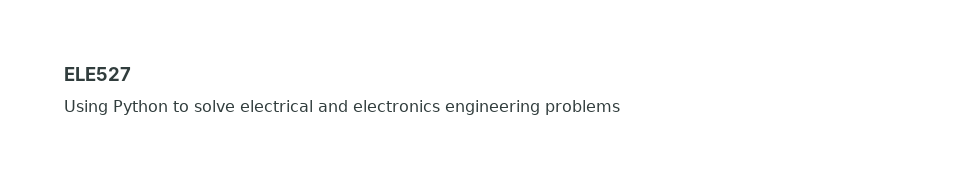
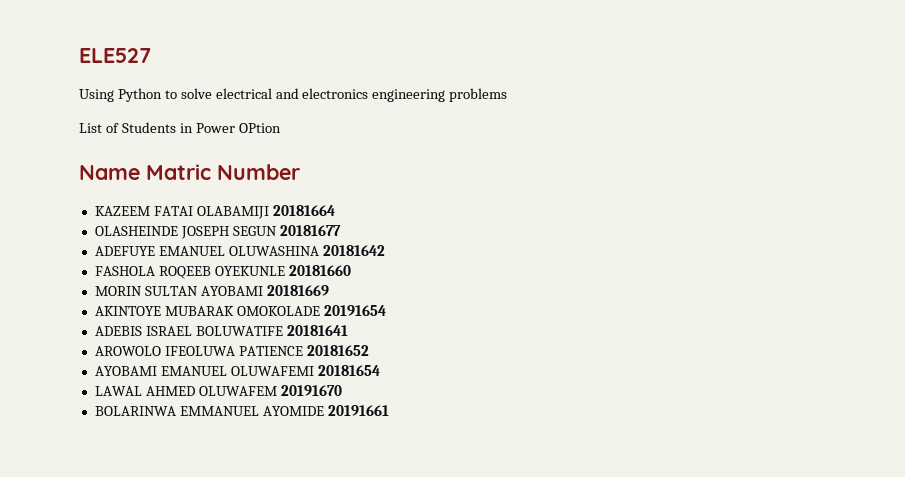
(620, 107) none -> [79,122,281,133] [79,164,300,180] [94,205,335,219] [94,225,341,239] [94,245,385,256] [94,265,351,279] [94,285,329,296] [94,305,386,316] [94,325,348,336] [94,345,369,356] [94,365,380,376] [94,385,342,396] [94,405,389,416] // List of Students in Power OPtion // Name Matric Number // KAZEEM FATAI OLABAMIJI 20181664 // OLASHEINDE JOSEPH SEGUN 20181677 // ADEFUYE EMANUEL OLUWASHINA 20181642 // FASHOLA ROQEEB OYEKUNLE 20181660 // MORIN SULTAN AYOBAMI 20181669 // AKINTOYE MUBARAK OMOKOLADE 20191654 // ADEBIS ISRAEL BOLUWATIFE 20181641 // AROWOLO IFEOLUWA PATIENCE 20181652 // AYOBAMI EMANUEL OLUWAFEMI 20181654 // LAWAL AHMED OLUWAFEM 20191670 // BOLARINWA EMMANUEL AYOMIDE 20191661

